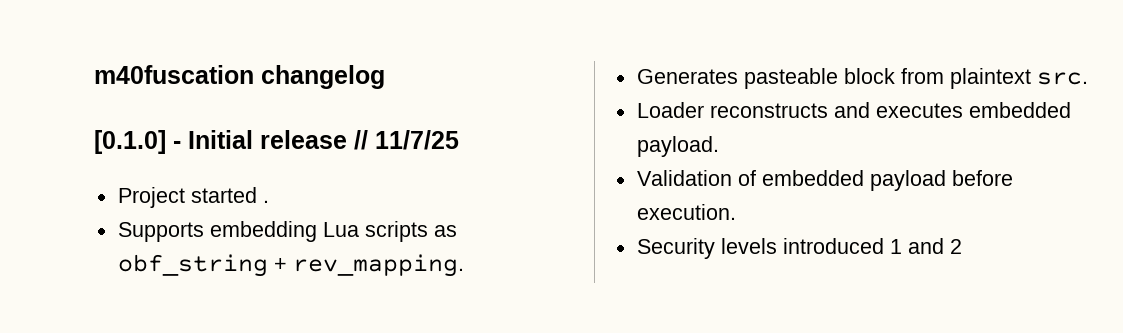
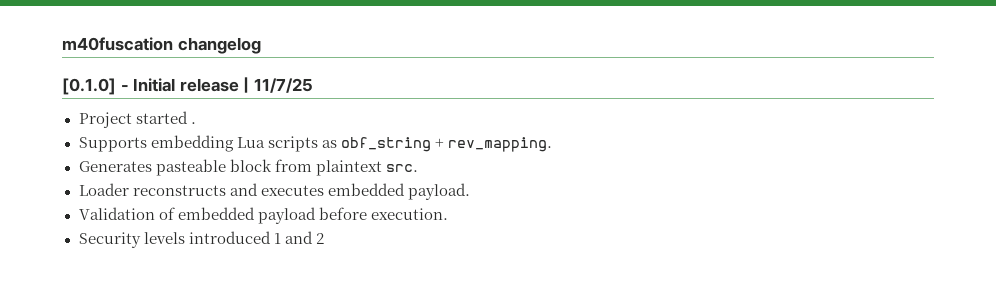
[354,130,368,150] // -> [243,77,250,93] |

